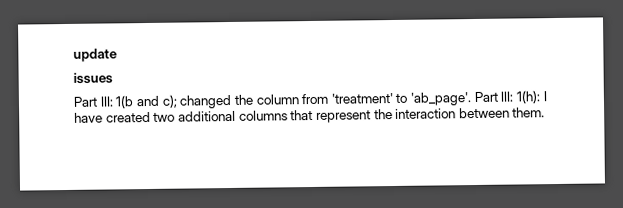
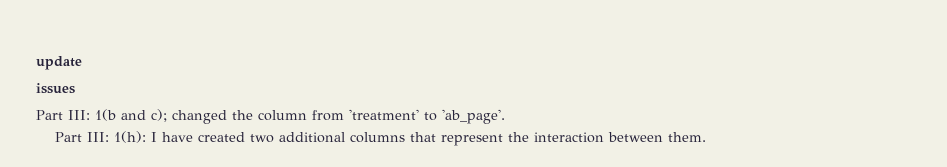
(473, 99) none -> (505, 116) //

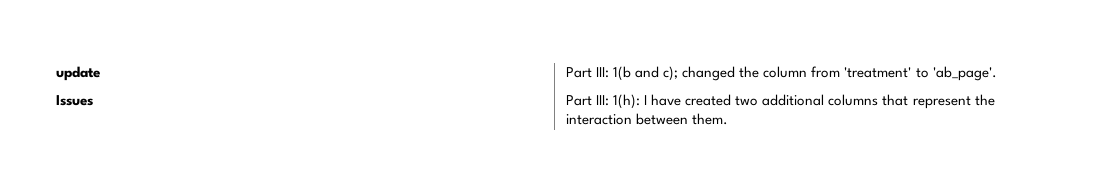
[36,83,75,94] issues -> [56,95,93,106] Issues

